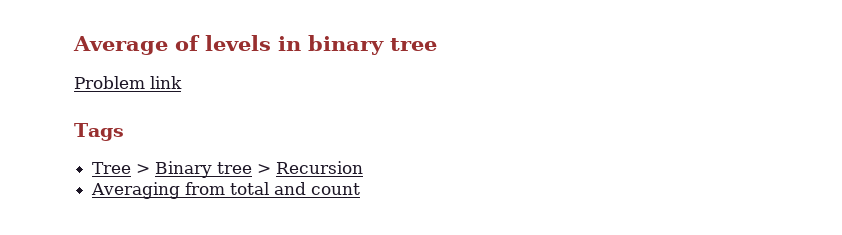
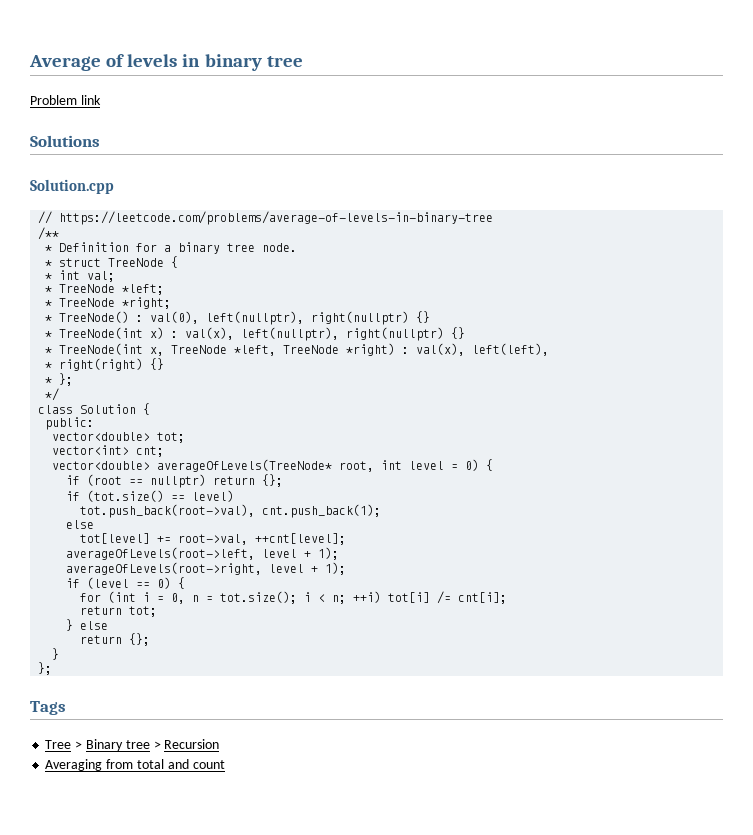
(182, 82) none -> [30,135,100,147] [30,179,114,194] [38,211,494,225] [38,227,60,240] [45,242,298,254] [45,256,179,268] [45,270,116,282] [45,284,165,295] [45,297,172,309] [45,311,431,325] [45,327,466,341] [45,343,550,356] [45,358,165,371] [45,373,74,386] [45,388,60,401] [38,403,151,415] [45,417,95,430] [52,432,186,443] [52,445,165,457] [52,459,494,472] [66,474,284,488] [66,490,235,502] [80,504,382,518] [66,520,95,529] [80,533,347,545] [66,547,340,560] [66,562,347,575] [66,577,186,589] [80,591,508,604] [80,606,158,617] [66,619,109,631] [80,633,151,646] [52,648,60,660] [38,662,53,675] // Solutions // Solution.cpp // // https://leetcode.com/problems/average-of-levels-in-binary-tree // /** // * Definition for a binary tree node. // * struct TreeNode { // * int val; // * TreeNode *left; // * TreeNode *right; // * TreeNode() : val(0), left(nullptr), right(nullptr) {} // * TreeNode(int x) : val(x), left(nullptr), right(nullptr) {} // * TreeNode(int x, TreeNode *left, TreeNode *right) : val(x), left(left), // * right(right) {} // * }; // */ // class Solution { // public: // vector<double> tot; // vector<int> cnt; // vector<double> averageOfLevels(TreeNode* root, int level = 0) { // if (root == nullptr) return {}; // if (tot.size() == level) // tot.push_back(root->val), cnt.push_back(1); // else // tot[level] += root->val, ++cnt[level]; // averageOfLevels(root->left, level + 1); // averageOfLevels(root->right, level + 1); // if (level == 0) { // for (int i = 0, n = tot.size(); i < n; ++i) tot[i] /= cnt[i]; // return tot; // } else // return {}; // } // };

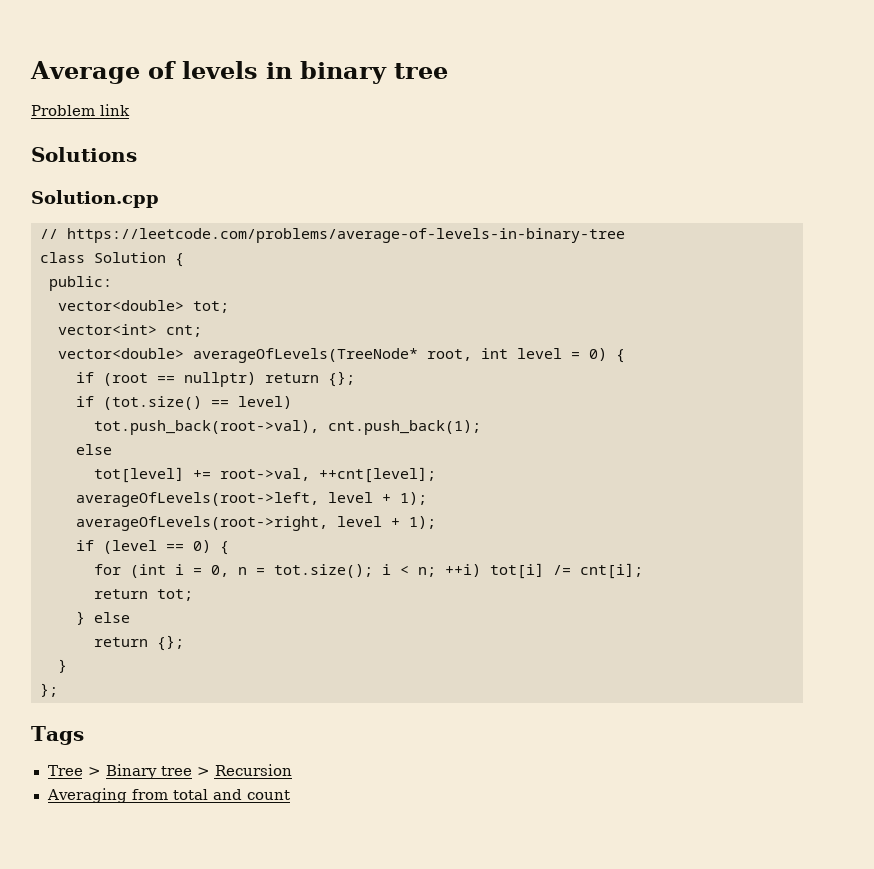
[38,227,60,240] [45,242,298,254] [45,256,179,268] [45,270,116,282] [45,284,165,295] [45,297,172,309] [45,311,431,325] [45,327,466,341] [45,343,550,356] [45,358,165,371] [45,373,74,386] [45,388,60,401] // /** // * Definition for a binary tree node. // * struct TreeNode { // * int val; // * TreeNode *left; // * TreeNode *right; // * TreeNode() : val(0), left(nullptr), right(nullptr) {} // * TreeNode(int x) : val(x), left(nullptr), right(nullptr) {} // * TreeNode(int x, TreeNode *left, TreeNode *right) : val(x), left(left), // * right(right) {} // * }; // */ -> (625, 235) none

